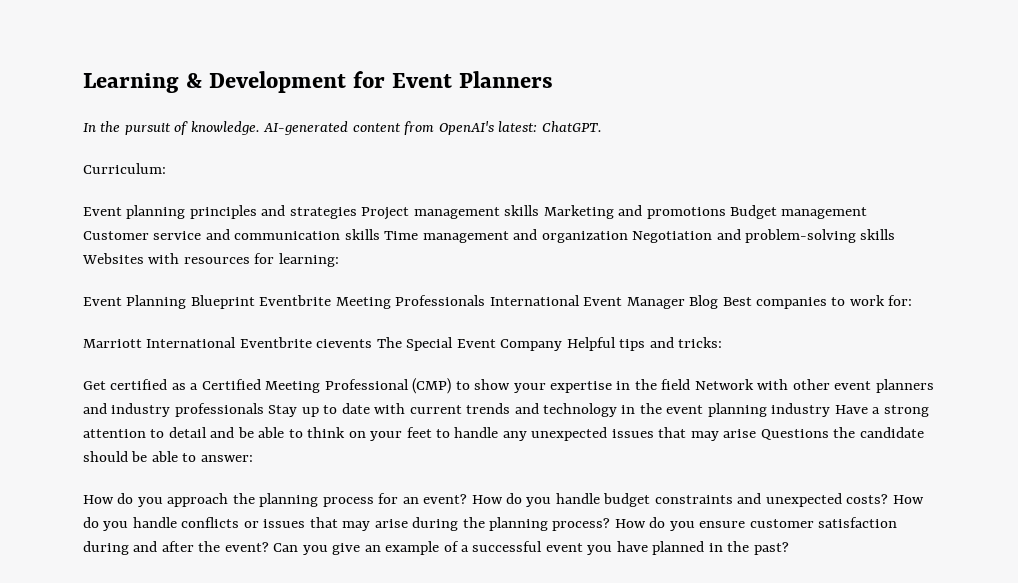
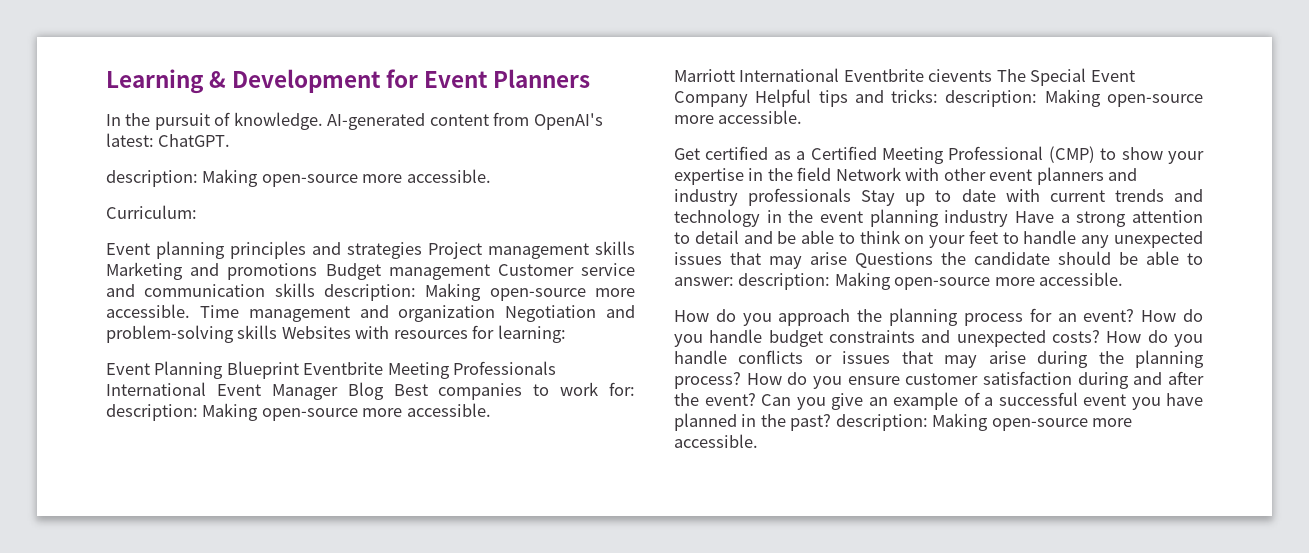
(602, 126) none -> [106,169,491,187] // description: Making open-source more accessible.
(380, 234) none -> [324,283,635,301] [106,304,190,318] description: Making open-source more accessible.
(913, 300) none -> [106,403,491,421] description: Making open-source more accessible.
(723, 342) none -> [945,89,1203,107] [674,110,803,124] description: Making open-source more accessible.
(253, 458) none -> [738,272,1124,290] description: Making open-source more accessible.
(789, 548) none -> [835,413,1133,431] [674,434,758,448] description: Making open-source more accessible.

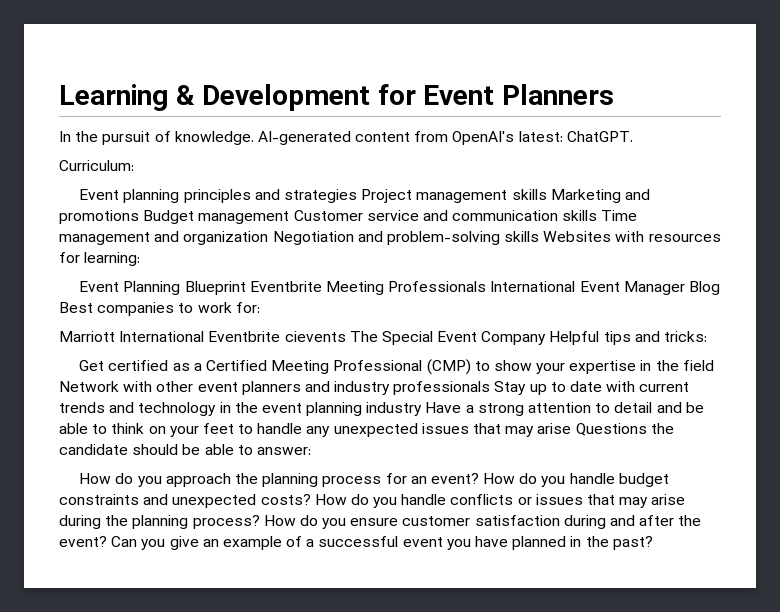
[106,169,491,187] // description: Making open-source more accessible. -> (633, 136) none
[324,283,635,301] [106,304,190,318] description: Making open-source more accessible. -> (598, 215) none
[106,403,491,421] description: Making open-source more accessible. -> (260, 307) none
[945,89,1203,107] [674,110,803,124] description: Making open-source more accessible. -> (708, 336) none
[738,272,1124,290] description: Making open-source more accessible. -> (311, 451) none
[835,413,1133,431] [674,434,758,448] description: Making open-source more accessible. -> (653, 543) none

